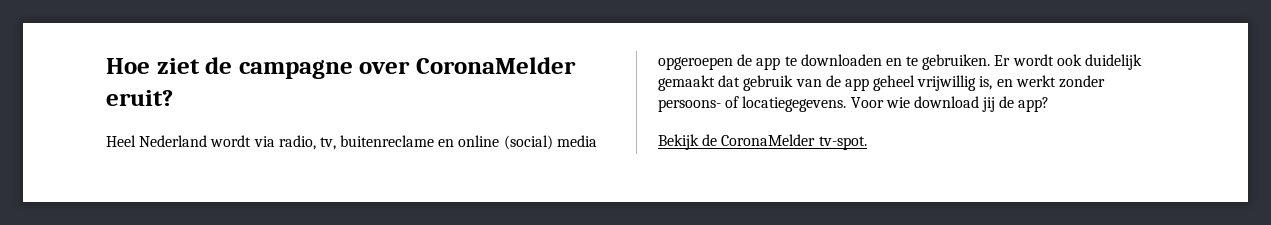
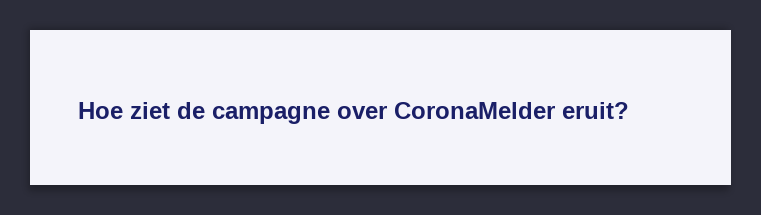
[106,135,597,150] [658,54,1143,70] [658,75,1106,91] [658,96,1050,112] [658,134,867,150] // Heel Nederland wordt via radio, tv, buitenreclame en online (social) media opgeroepen de app te downloaden en te gebruiken. Er wordt ook duidelijk gemaakt dat gebruik van de app geheel vrijwillig is, en werkt zonder persoons- of locatiegegevens. Voor wie download jij de app? // Bekijk de CoronaMelder tv-spot. -> (629, 110) none

